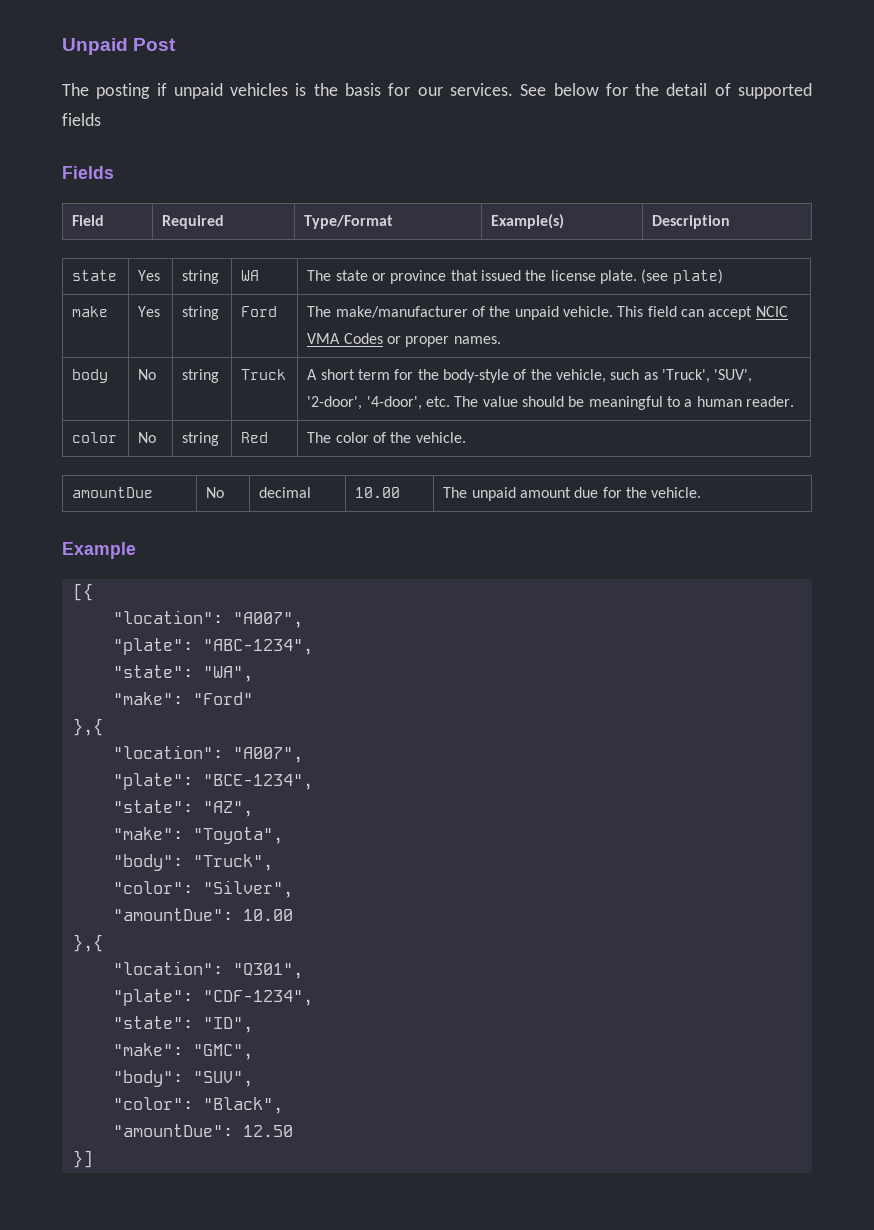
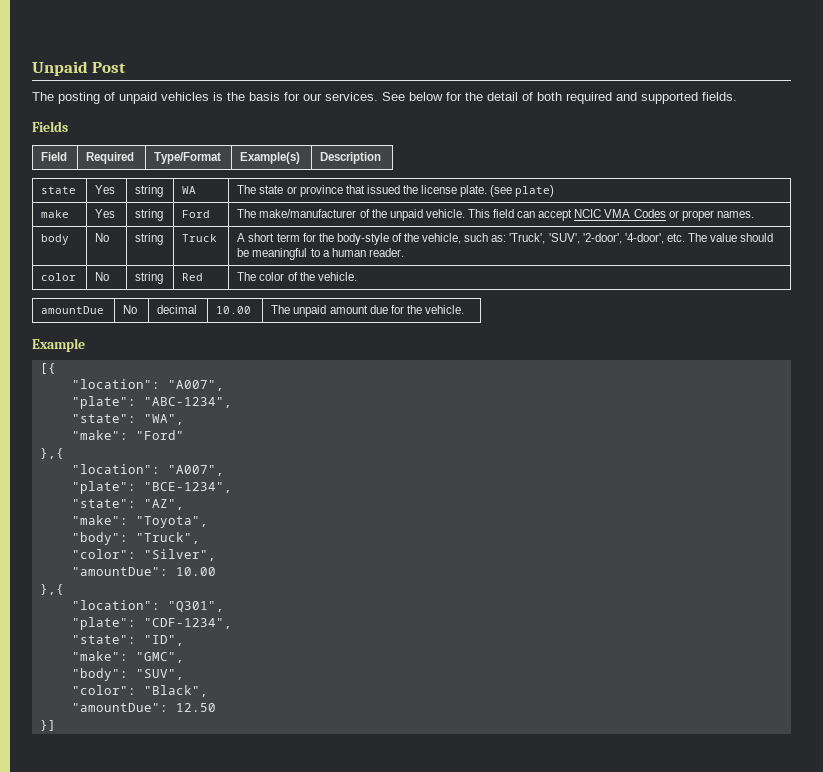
[156,83,167,96] if -> [104,92,115,101] of
[737,83,812,99] [62,113,101,126] supported fields -> [537,92,737,104] both required and supported fields.
[643,372,658,380] as -> [491,235,507,242] as:

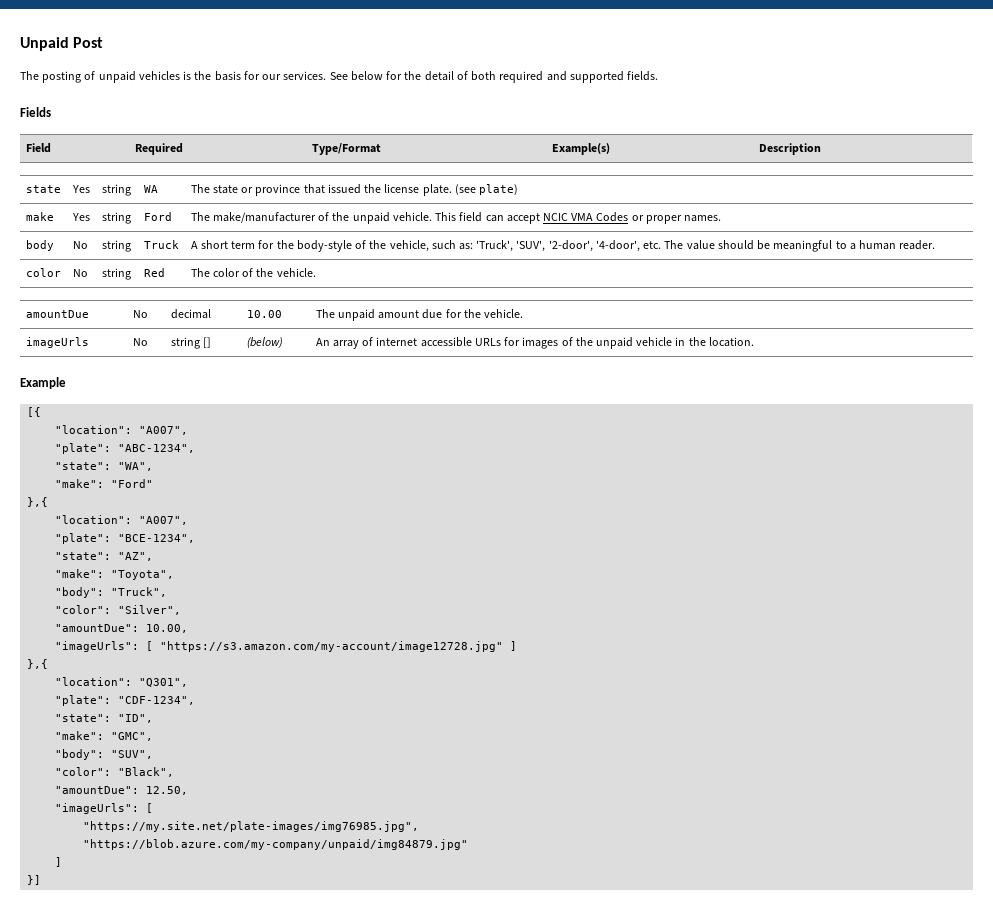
(464, 309) none -> [25,337,89,348] [132,338,148,346] [170,337,211,349] [246,337,283,348] [315,337,754,349] // imageUrls | No | string [] | (below) | An array of internet accessible URLs for images of the unpaid vehicle in the location.
[175,567,216,576] 10.00 -> [146,624,189,633] [55,641,518,652] 10.00, // "imageUrls": [ "https://s3.amazon.com/my-account/image12728.jpg" ]
[175,703,216,712] 12.50 -> [146,786,189,795] [55,803,154,814] [83,821,420,832] [83,839,469,850] [55,857,63,867] 12.50, // "imageUrls": [ // "https://my.site.net/plate-images/img76985.jpg", // "https://blob.azure.com/my-company/unpaid/img84879.jpg" // ]

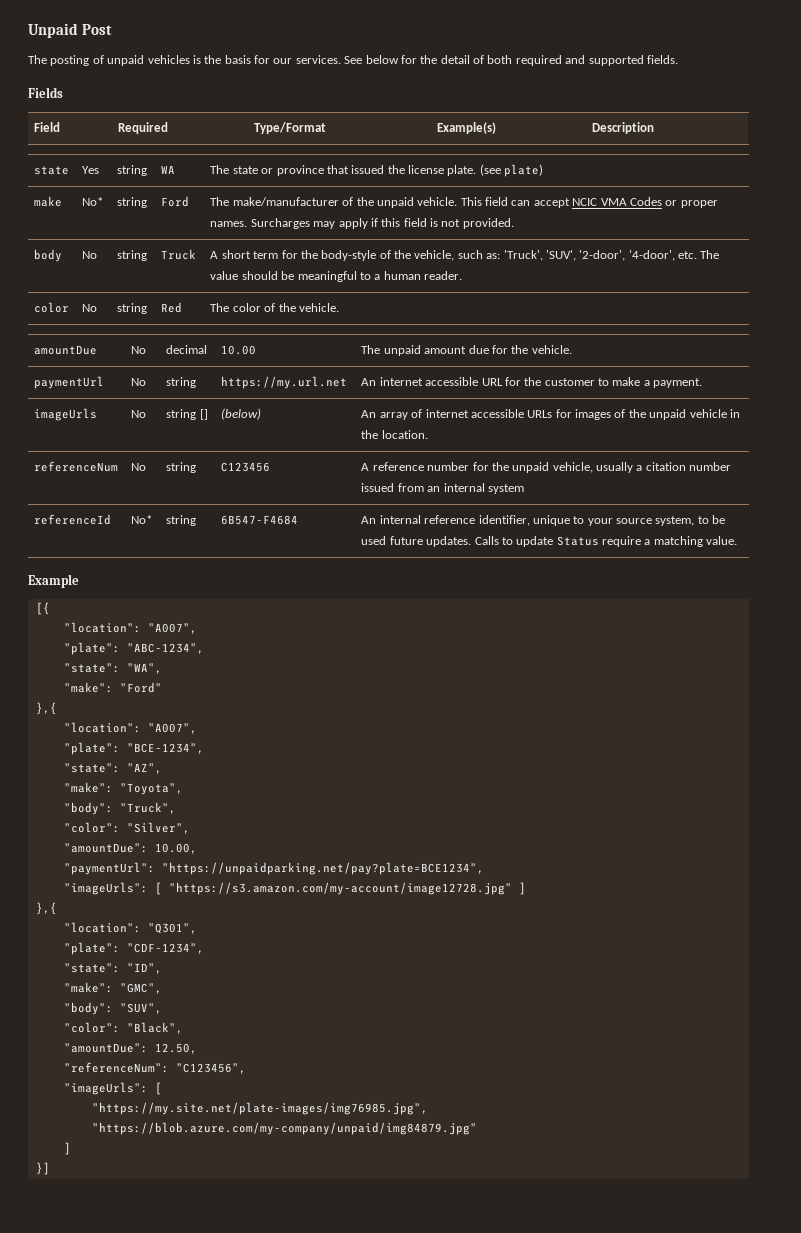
[71,213,90,221] Yes -> [82,197,104,206] No*
(722, 218) none -> [250,218,514,229] Surcharges may apply if this field is not provided.
(524, 313) none -> [34,376,105,389] [131,378,147,386] [166,377,197,388] [221,376,348,389] [361,377,703,388] // paymentUrl | No | string | https://my.url.net | An internet accessible URL for the customer to make a payment.
(754, 342) none -> [34,461,119,472] [131,463,147,471] [166,462,197,473] [221,462,271,472] [361,462,732,473] [361,483,524,494] [34,514,112,525] [131,515,153,524] [166,515,197,526] [221,515,299,525] [361,515,726,526] [361,536,738,547] // referenceNum | No | string | C123456 | A reference number for the unpaid vehicle, usually a citation number issued from an internal system // referenceId | No* | string | 6B547-F4684 | An internal reference identifier, unique to your source system, to be used future updates. Calls to update Status require a matching value.
(189, 628) none -> [63,862,484,875] // "paymentUrl": "https://unpaidparking.net/pay?plate=BCE1234",
(189, 790) none -> [63,1062,246,1074] // "referenceNum": "C123456",

